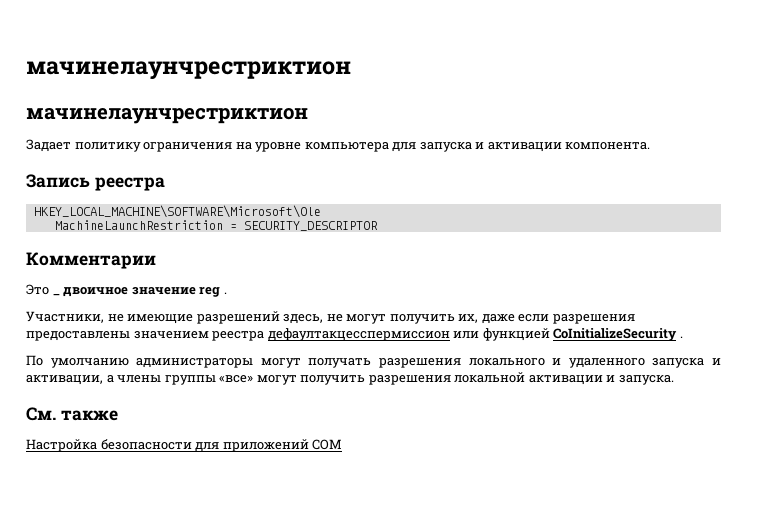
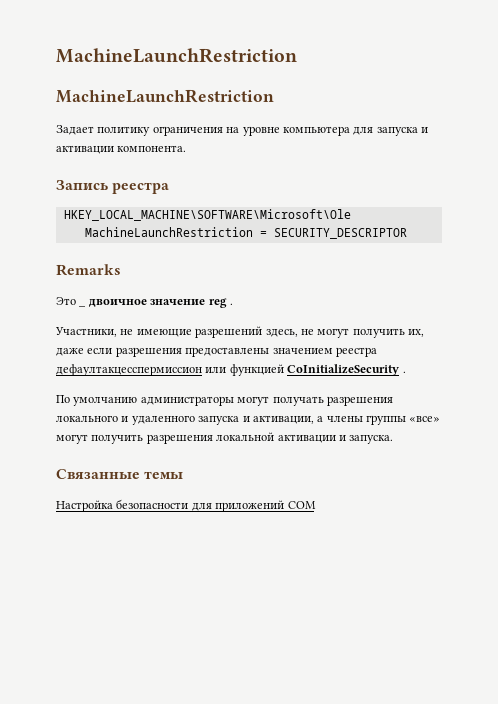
[26,61,351,80] [26,107,308,124] мачинелаунчрестриктион // мачинелаунчрестриктион -> [56,48,297,63] [56,89,274,103] MachineLaunchRestriction // MachineLaunchRestriction
[26,252,156,269] Комментарии -> [56,264,121,276] Remarks
[26,407,118,421] См. также -> [56,469,184,479] Связанные темы

